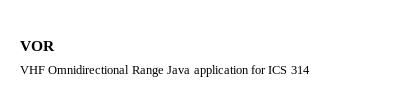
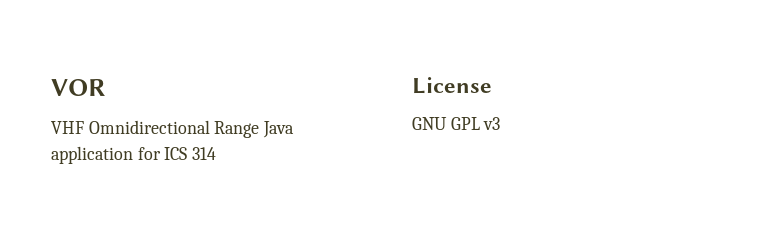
(310, 70) none -> [412,77,492,94] [412,117,501,130] // License // GNU GPL v3

